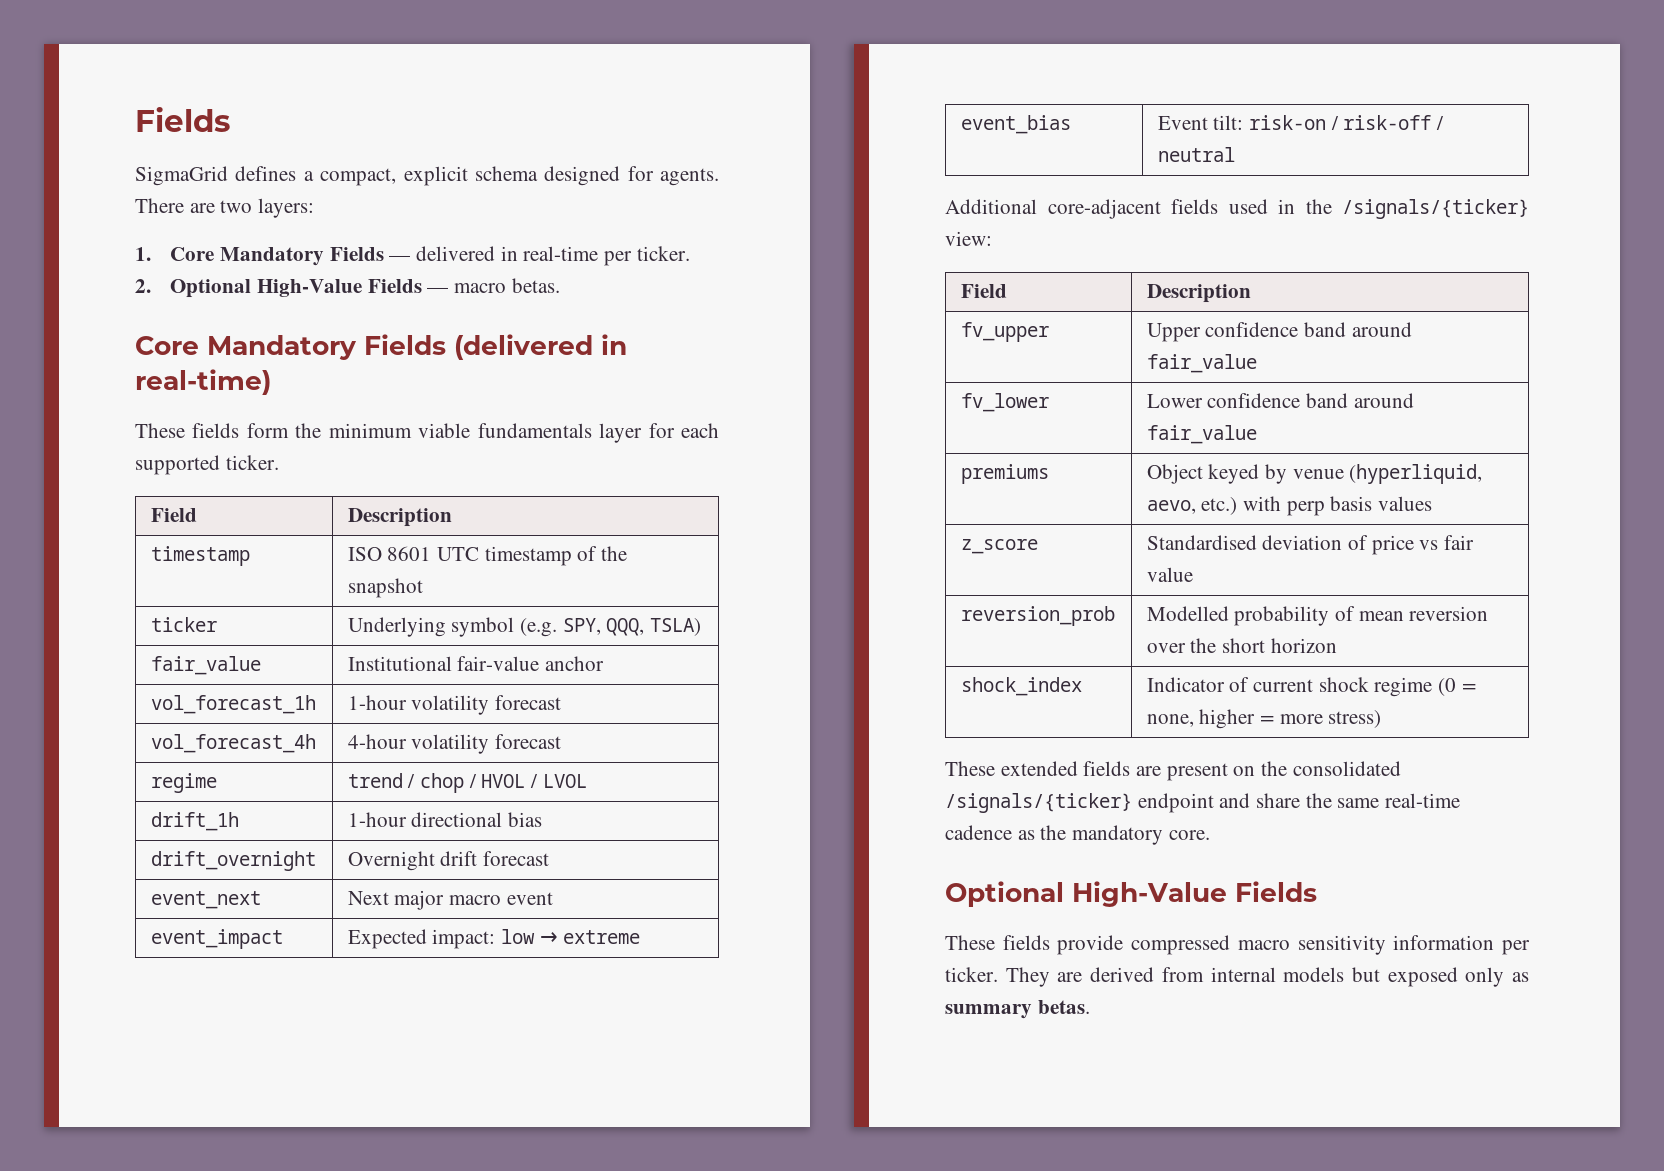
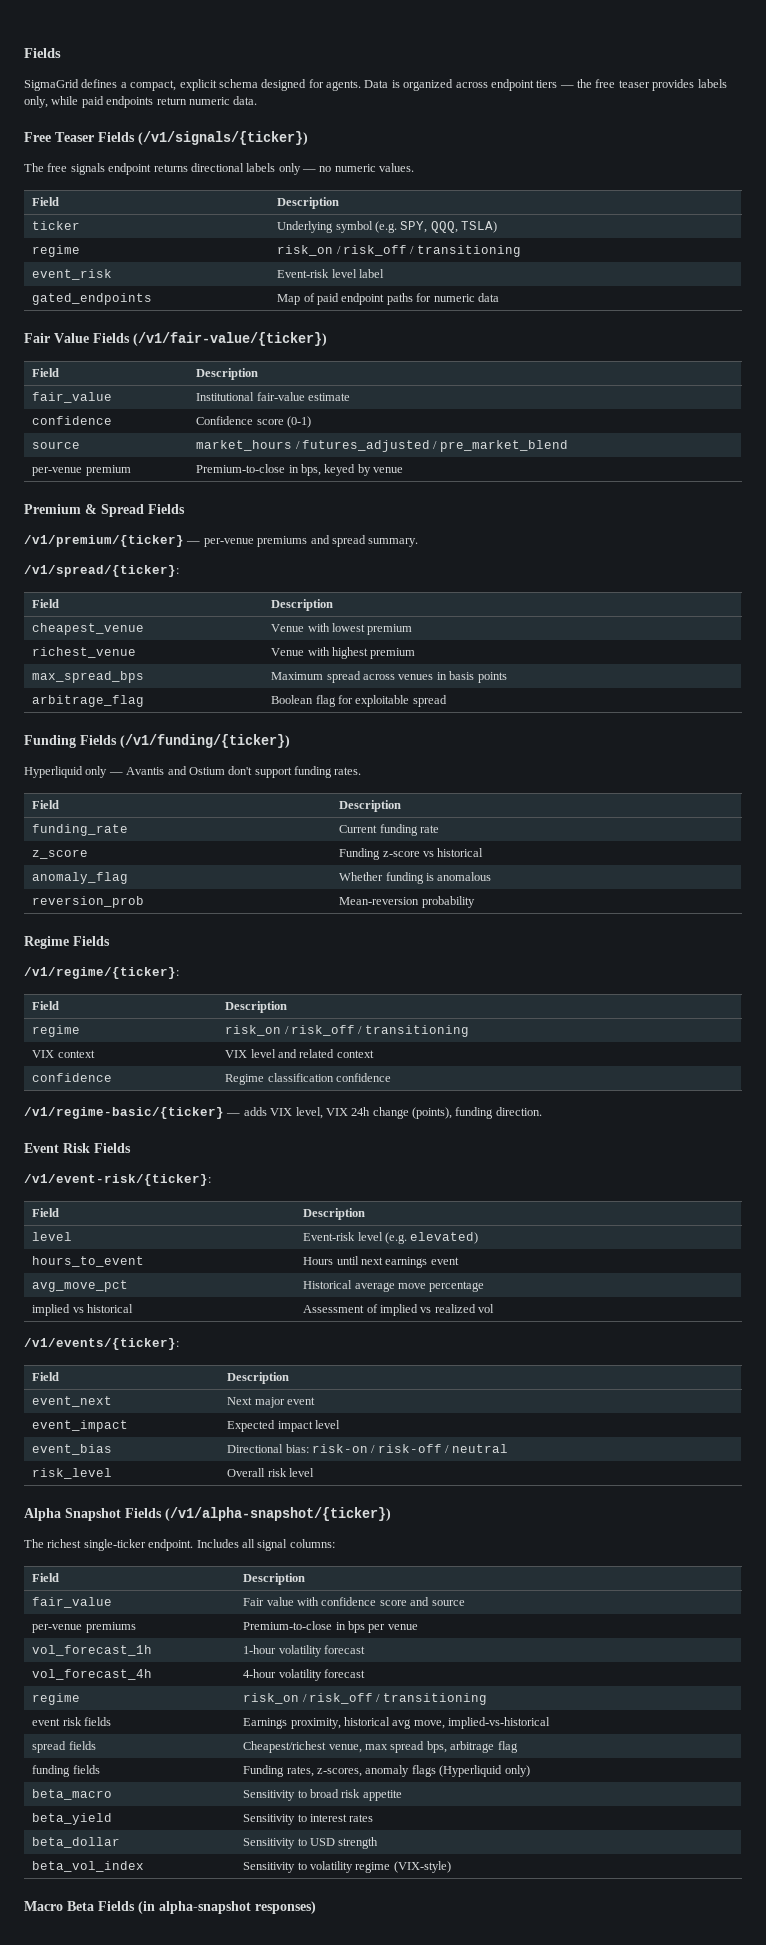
[135,198,315,218] [135,246,690,266] [135,278,560,298] [135,334,627,360] [135,369,271,395] [135,423,720,443] [135,455,279,475] [150,508,197,522] [347,508,452,527] [150,546,250,566] [347,546,628,566] [347,578,423,598] There are two layers: // 1. Core Mandatory Fields — delivered in real-time per ticker. // 2. Optional High-Value Fields — macro betas. // Core Mandatory Fields (delivered in real-time) // These fields form the minimum viable fundamentals layer for each supported ticker. // Field | Description // timestamp | ISO 8601 UTC timestamp of the snapshot -> [364,79,727,91] [24,96,258,108] [24,131,308,145] [24,163,415,175] [32,197,60,206] [277,197,340,209] Data is organized across endpoint tiers — the free teaser provides labels only, while paid endpoints return numeric data. // Free Teaser Fields (/v1/signals/{ticker}) // The free signals endpoint returns directional labels only — no numeric values. // Field | Description
[150,656,261,675] [347,656,605,671] fair_value | Institutional fair-value anchor -> [32,245,81,257] [277,245,521,257] [32,269,113,280] [277,269,385,278] [32,293,153,305] [277,293,499,305] [24,332,327,346] [32,368,60,377] [196,368,259,380] [32,392,113,403] [196,392,351,401] [32,416,113,425] [196,416,312,428] [32,441,81,449] [196,440,568,452] [32,465,131,476] [196,464,404,476] [24,504,185,517] [24,535,419,547] [24,565,179,577] [32,599,60,608] [271,599,334,611] [32,623,145,635] [271,623,413,635] [32,647,137,658] [271,647,416,659] [32,671,145,683] [271,671,507,683] [32,695,145,707] [271,695,447,707] [24,734,290,748] [24,766,362,778] [32,800,60,809] [339,800,402,812] [32,824,129,836] [339,824,440,836] [32,849,89,859] [339,848,484,860] [32,872,129,884] [339,872,492,884] [32,896,145,908] [339,896,475,908] [24,936,110,949] [24,967,179,979] [32,1001,60,1010] [225,1001,288,1013] [32,1025,81,1037] [225,1025,469,1037] [32,1050,95,1058] [225,1049,374,1058] [32,1073,113,1082] [225,1073,392,1085] [24,1107,542,1119] [24,1143,131,1153] [24,1174,211,1186] [32,1208,60,1217] [303,1208,366,1220] [32,1232,73,1241] [303,1232,479,1244] [32,1256,145,1267] [303,1256,459,1268] [32,1280,129,1292] [303,1280,485,1292] [32,1304,134,1316] [303,1304,495,1316] [24,1338,179,1350] [32,1372,60,1381] [227,1372,290,1384] [32,1396,113,1407] [227,1397,316,1408] [32,1420,129,1432] [227,1420,341,1432] [32,1444,113,1455] [227,1444,508,1453] [32,1468,113,1479] [227,1468,315,1477] [24,1507,391,1521] [24,1539,335,1551] [32,1573,60,1582] [243,1573,306,1585] [32,1597,113,1608] [243,1597,465,1606] [32,1622,136,1633] [243,1621,418,1633] regime | risk_on / risk_off / transitioning // event_risk | Event-risk level label // gated_endpoints | Map of paid endpoint paths for numeric data // Fair Value Fields (/v1/fair-value/{ticker}) // Field | Description // fair_value | Institutional fair-value estimate // confidence | Confidence score (0-1) // source | market_hours / futures_adjusted / pre_market_blend // per-venue premium | Premium-to-close in bps, keyed by venue // Premium & Spread Fields // /v1/premium/{ticker} — per-venue premiums and spread summary. // /v1/spread/{ticker}: // Field | Description // cheapest_venue | Venue with lowest premium // richest_venue | Venue with highest premium // max_spread_bps | Maximum spread across venues in basis points // arbitrage_flag | Boolean flag for exploitable spread // Funding Fields (/v1/funding/{ticker}) // Hyperliquid only — Avantis and Ostium don't support funding rates. // Field | Description // funding_rate | Current funding rate // z_score | Funding z-score vs historical // anomaly_flag | Whether funding is anomalous // reversion_prob | Mean-reversion probability // Regime Fields // /v1/regime/{ticker}: // Field | Description // regime | risk_on / risk_off / transitioning // VIX context | VIX level and related context // confidence | Regime classification confidence // /v1/regime-basic/{ticker} — adds VIX level, VIX 24h change (points), funding direction. // Event Risk Fields // /v1/event-risk/{ticker}: // Field | Description // level | Event-risk level (e.g. elevated) // hours_to_event | Hours until next earnings event // avg_move_pct | Historical average move percentage // implied vs historical | Assessment of implied vs realized vol // /v1/events/{ticker}: // Field | Description // event_next | Next major event // event_impact | Expected impact level // event_bias | Directional bias: risk-on / risk-off / neutral // risk_level | Overall risk level // Alpha Snapshot Fields (/v1/alpha-snapshot/{ticker}) // The richest single-ticker endpoint. Includes all signal columns: // Field | Description // fair_value | Fair value with confidence score and source // per-venue premiums | Premium-to-close in bps per venue
[347,773,587,793] [150,812,239,831] [347,812,543,827] [150,851,316,871] [347,851,550,871] [150,891,261,909] [347,890,553,910] [150,929,283,949] [347,929,641,949] [960,115,1071,134] [1157,115,1445,130] [1157,147,1235,162] [945,199,1529,219] [945,231,992,246] [960,284,1007,298] [1146,284,1251,303] [960,322,1049,342] [1146,322,1412,342] [1146,354,1257,373] [960,393,1049,412] [1146,393,1414,408] [1146,425,1257,444] [960,464,1049,484] [1146,464,1483,484] [1146,496,1433,516] [960,539,1038,554] [1146,535,1475,555] [1146,567,1193,582] [960,606,1115,626] [1146,606,1489,626] [1146,638,1337,653] [960,677,1082,696] [1146,677,1476,697] [1146,709,1382,729] [945,761,1401,781] [945,793,1461,813] [945,825,1210,845] [945,881,1317,907] [945,935,1530,955] [945,967,1529,987] [945,1000,1090,1019] trend / chop / HVOL / LVOL // drift_1h | 1-hour directional bias // drift_overnight | Overnight drift forecast // event_next | Next major macro event // event_impact | Expected impact: low → extreme // event_bias | Event tilt: risk-on / risk-off / neutral // Additional core-adjacent fields used in the /signals/{ticker} view: // Field | Description // fv_upper | Upper confidence band around fair_value // fv_lower | Lower confidence band around fair_value // premiums | Object keyed by venue (hyperliquid, aevo, etc.) with perp basis values // z_score | Standardised deviation of price vs fair value // reversion_prob | Modelled probability of mean reversion over the short horizon // shock_index | Indicator of current shock regime (0 = none, higher = more stress) // These extended fields are present on the consolidated /signals/{ticker} endpoint and share the same real-time cadence as the mandatory core. // Optional High-Value Fields // These fields provide compressed macro sensitivity information per ticker. They are derived from internal models but exposed only as summary betas. -> [243,1693,487,1705] [32,1717,112,1726] [243,1717,551,1729] [32,1741,96,1753] [243,1741,518,1753] [32,1765,100,1777] [243,1765,530,1777] [32,1789,113,1800] [243,1789,402,1801] [32,1813,113,1825] [243,1814,374,1825] [32,1837,121,1848] [243,1837,379,1849] [32,1861,145,1872] [243,1861,451,1873] [24,1901,316,1914] risk_on / risk_off / transitioning // event risk fields | Earnings proximity, historical avg move, implied-vs-historical // spread fields | Cheapest/richest venue, max spread bps, arbitrage flag // funding fields | Funding rates, z-scores, anomaly flags (Hyperliquid only) // beta_macro | Sensitivity to broad risk appetite // beta_yield | Sensitivity to interest rates // beta_dollar | Sensitivity to USD strength // beta_vol_index | Sensitivity to volatility regime (VIX-style) // Macro Beta Fields (in alpha-snapshot responses)

